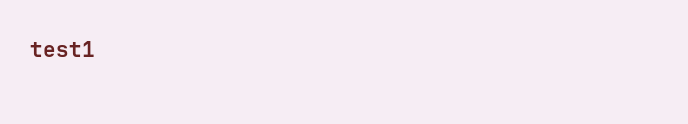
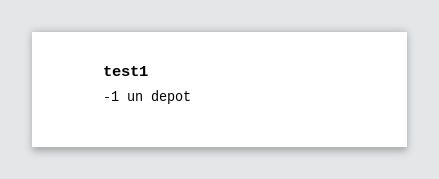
(95, 49) none -> [103,90,191,104] // -1 un depot

